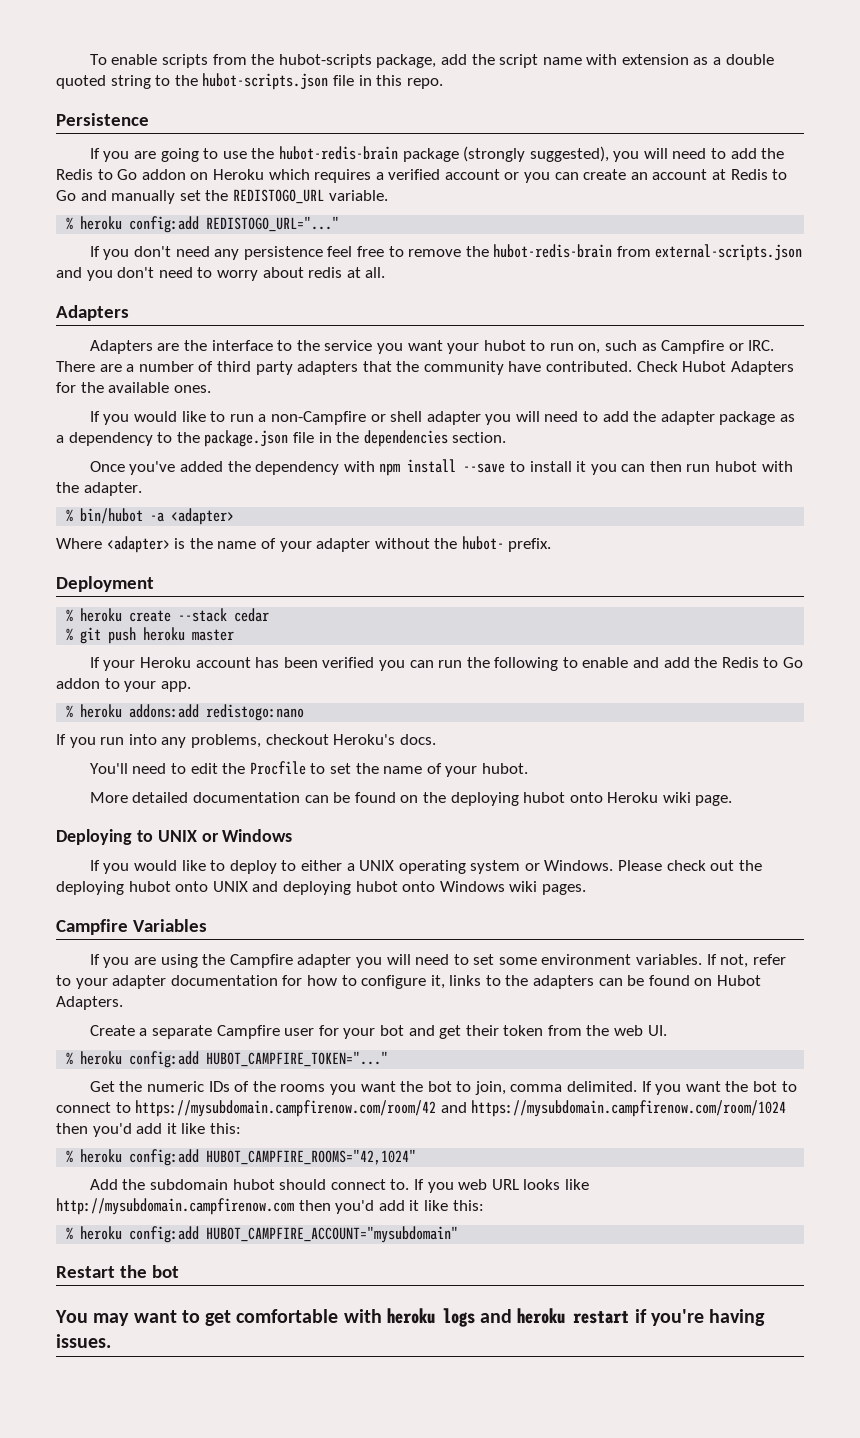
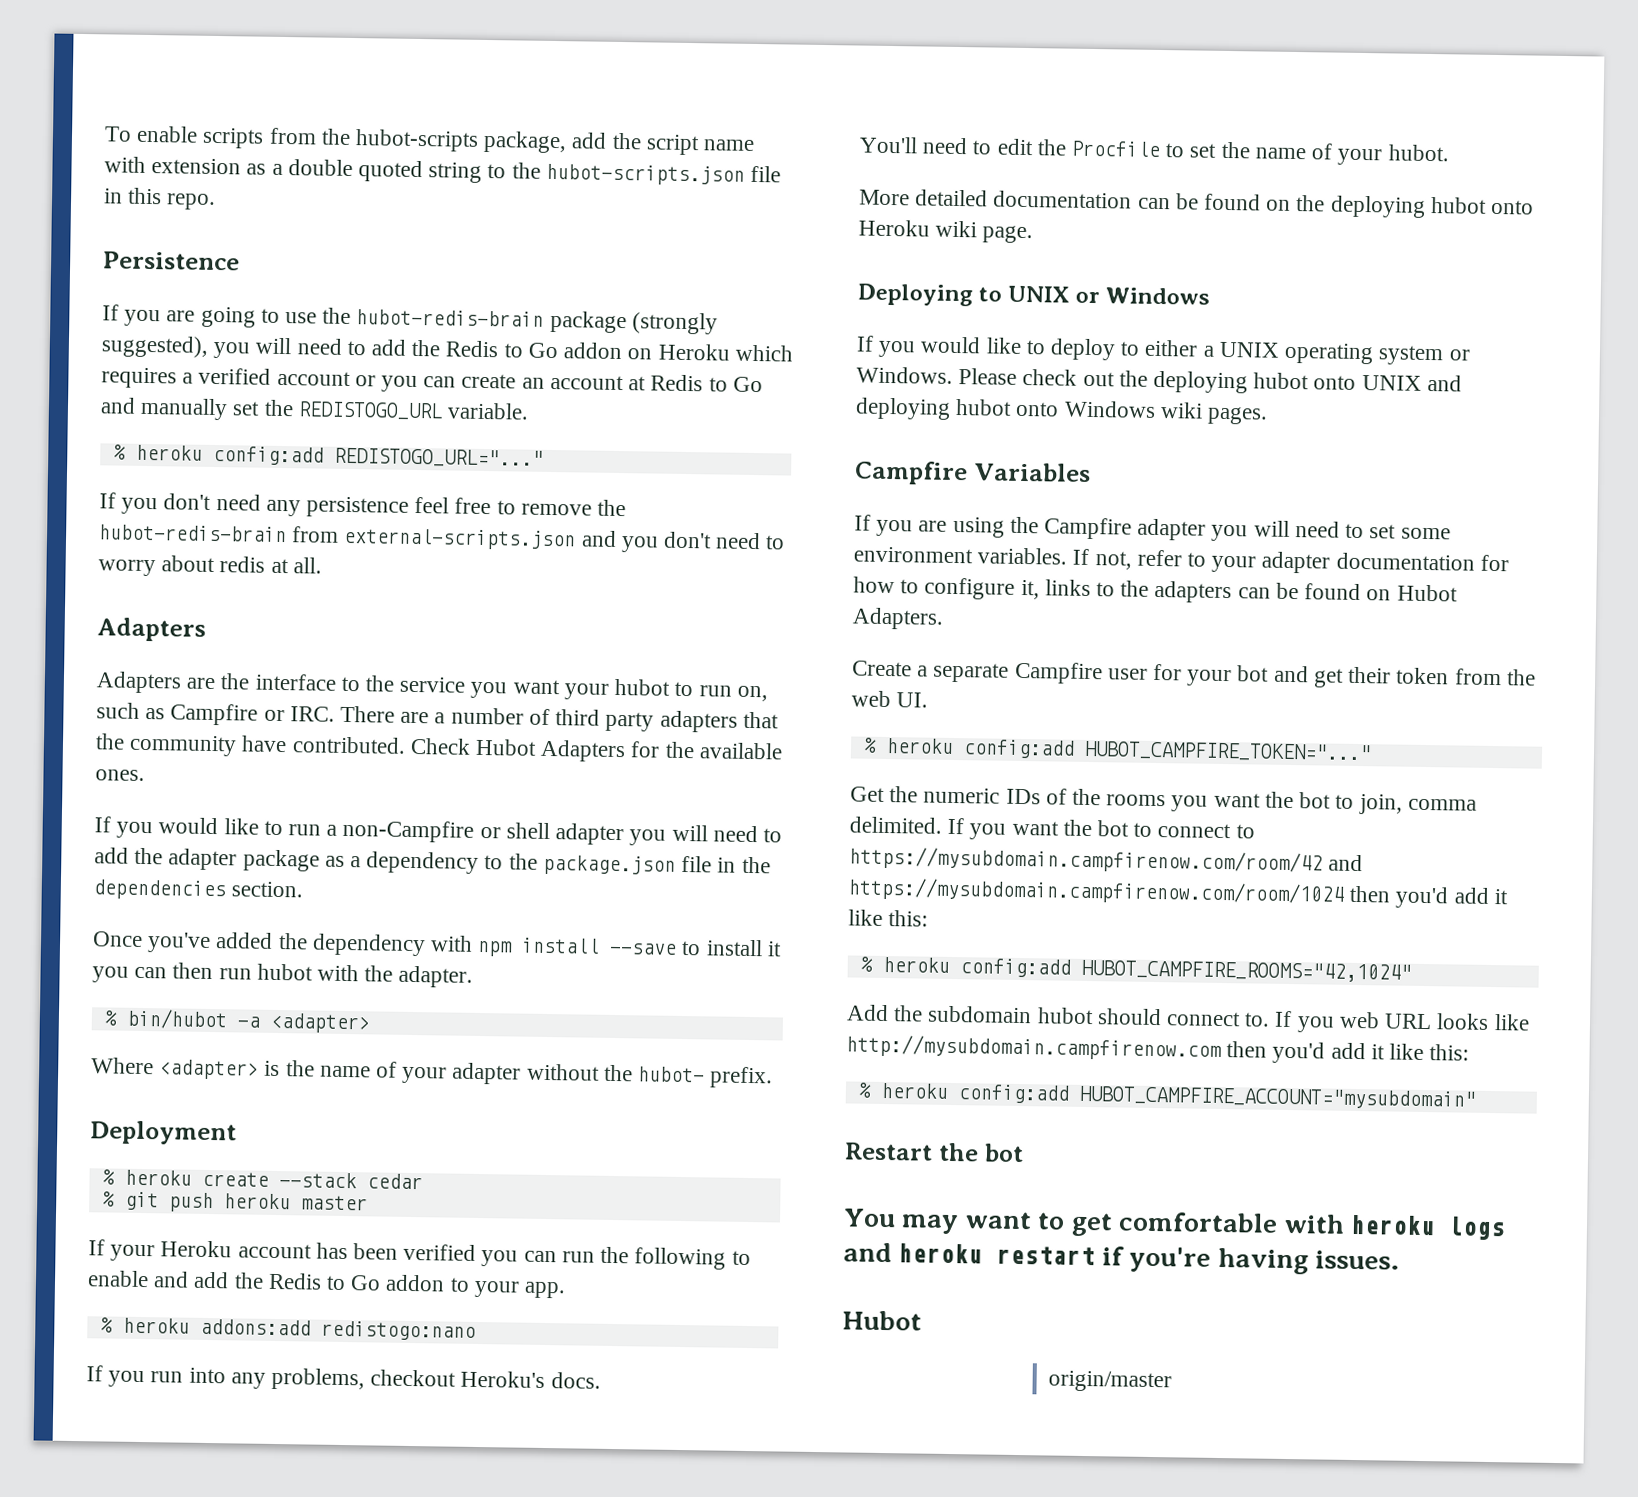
(111, 1341) none -> [842,1310,922,1331] [1048,1370,1173,1393] // Hubot // origin/master

